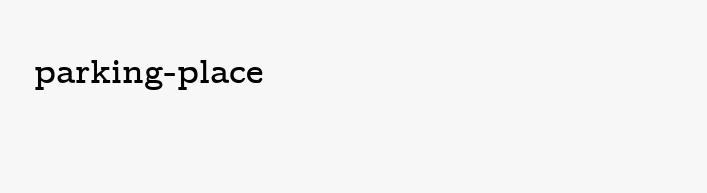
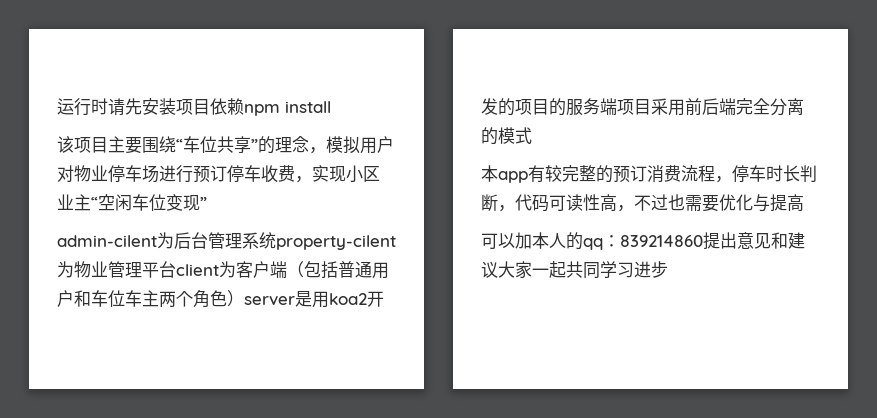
[34,60,263,90] parking-place -> [57,98,331,116] [57,136,394,154] [57,165,380,183] [57,194,207,211] [57,232,396,250] [57,261,389,279] [57,290,384,308] [481,98,804,116] [481,127,532,145] [481,165,817,183] [481,194,804,212] [481,232,805,250] [481,261,668,279] 运行时请先安装项目依赖npm install // 该项目主要围绕“车位共享”的理念，模拟用户对物业停车场进行预订停车收费，实现小区业主“空闲车位变现” // admin-cilent为后台管理系统property-cilent为物业管理平台client为客户端（包括普通用户和车位车主两个角色）server是用koa2开发的项目的服务端项目采用前后端完全分离的模式 // 本app有较完整的预订消费流程，停车时长判断，代码可读性高，不过也需要优化与提高 // 可以加本人的qq：839214860提出意见和建议大家一起共同学习进步

